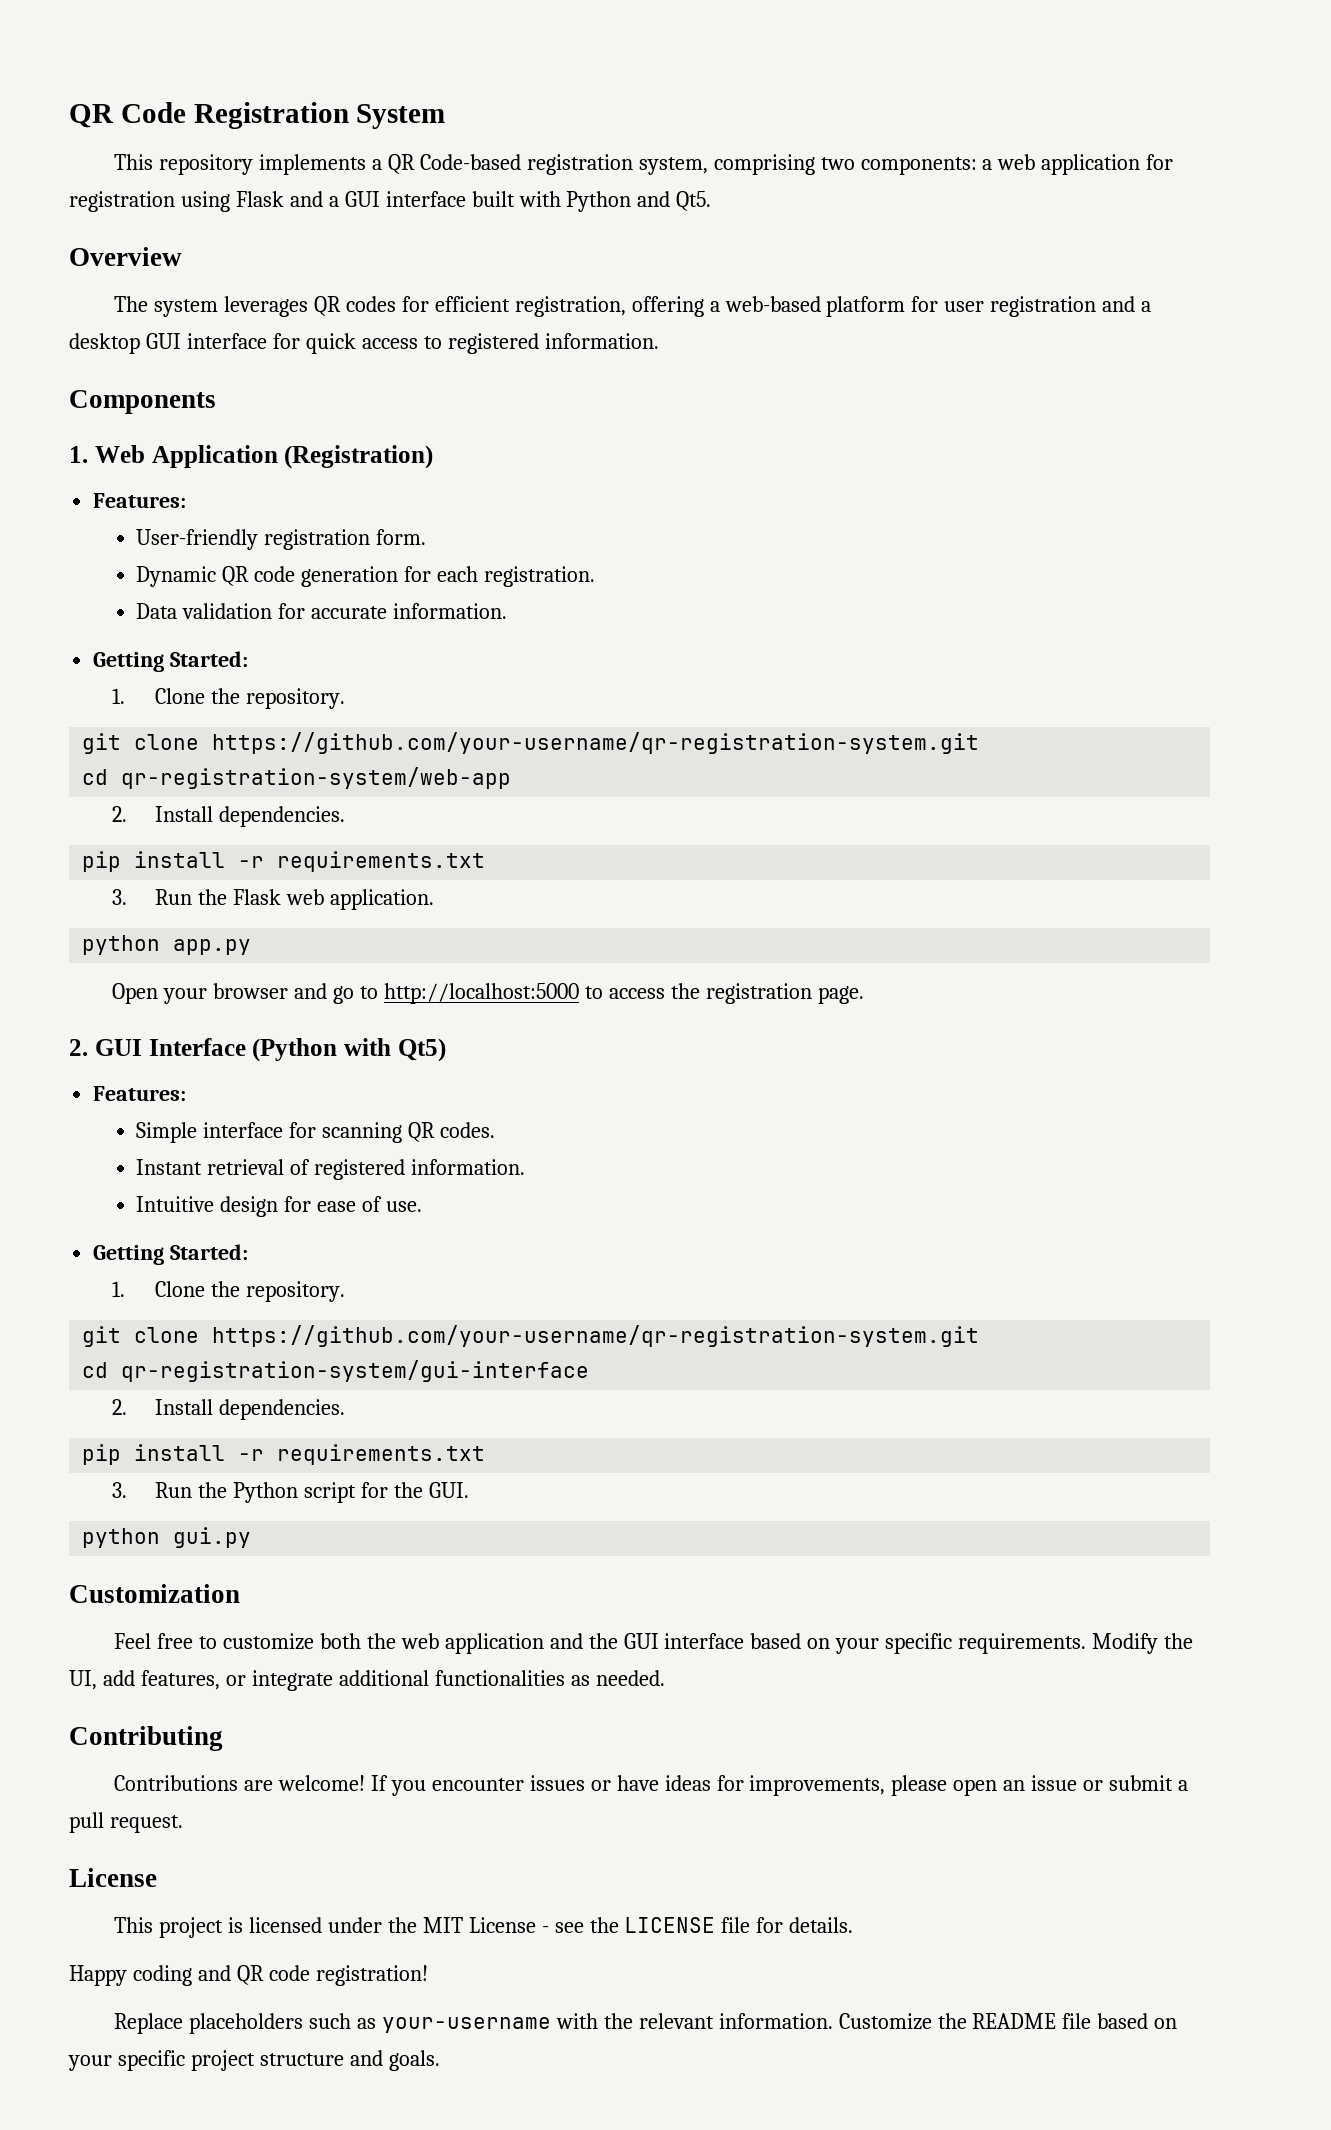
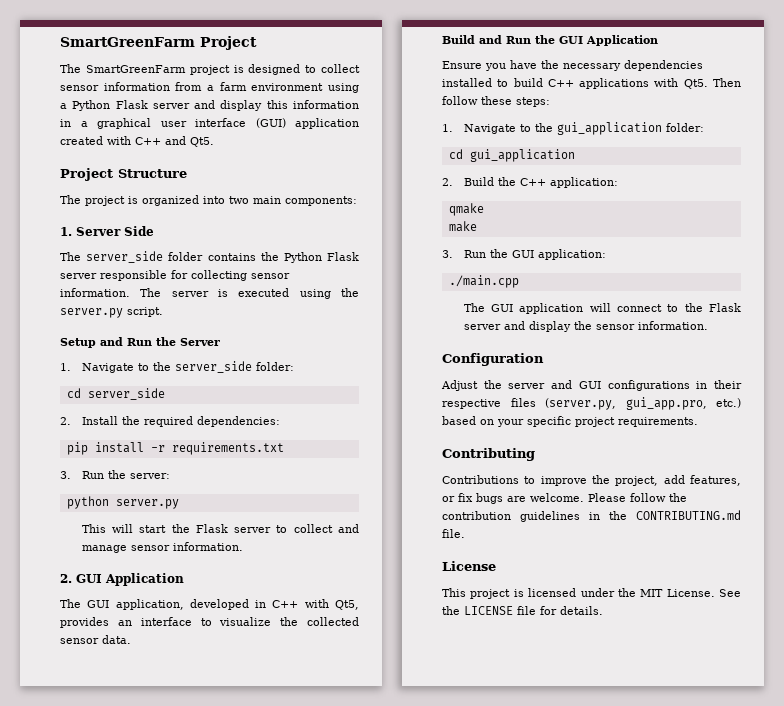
[69,102,446,129] [114,154,1174,175] [69,191,632,212] QR Code Registration System // This repository implements a QR Code-based registration system, comprising two components: a web application for registration using Flask and a GUI interface built with Python -> [60,36,257,50] [60,64,360,75] [60,82,359,93] [60,100,359,111] [60,118,359,129] [60,136,161,145] SmartGreenFarm Project // The SmartGreenFarm project is designed to collect sensor information from a farm environment using a Python Flask server and display this information in a graphical user interface (GUI) application created with C++
[69,247,182,266] [114,296,1152,317] [69,333,659,354] [69,390,216,414] [69,445,434,469] [93,493,187,508] [136,529,427,550] [136,566,596,587] [136,603,508,619] [93,651,249,672] [112,688,346,709] [82,732,980,754] [82,767,512,789] [112,806,346,827] [82,851,486,872] [112,889,435,910] [82,935,252,955] [112,983,864,1004] [69,1038,446,1062] [93,1086,187,1101] [136,1122,496,1143] [136,1159,526,1180] [136,1196,423,1217] [93,1244,249,1265] [112,1281,346,1302] [82,1325,980,1347] [82,1360,590,1382] [112,1399,346,1420] [82,1444,486,1465] [112,1482,470,1503] [82,1527,252,1548] [69,1584,240,1603] [114,1633,953,1654] Overview // The system leverages QR codes for efficient registration, offering a web-based platform for user registration and a desktop GUI interface for quick access to registered information. // Components // 1. Web Application (Registration) // Features: // User-friendly registration form. // Dynamic QR code generation for each registration. // Data validation for accurate information. // Getting Started: // 1. Clone the repository. // git clone https://github.com/your-username/qr-registration-system.git // cd qr-registration-system/web-app // 2. Install dependencies. // pip install -r requirements.txt // 3. Run the Flask web application. // python app.py // Open your browser and go to http://localhost:5000 to access the registration page. // 2. GUI Interface (Python with Qt5) // Features: // Simple interface for scanning QR codes. // Instant retrieval of registered information. // Intuitive design for ease of use. // Getting Started: // 1. Clone the repository. // git clone https://github.com/your-username/qr-registration-system.git // cd qr-registration-system/gui-interface // 2. Install dependencies. // pip install -r requirements.txt // 3. Run the Python script for the GUI. // python gui.py // Customization // Feel free to customize both the web application and the GUI interface based on your specific -> [60,168,187,181] [60,195,357,206] [60,226,154,236] [60,251,359,263] [60,270,290,281] [60,288,359,299] [60,307,163,318] [60,337,220,348] [60,361,294,373] [66,388,165,400] [60,416,280,427] [66,442,284,455] [60,470,170,479] [66,496,179,509] [81,524,359,533] [81,542,243,553] [60,573,184,586] [60,599,359,610] [60,617,359,628] [60,635,131,644] [442,35,658,46] [442,60,703,71] [442,78,741,89] [442,96,550,107] [442,122,704,135] [448,149,575,162] [442,177,618,188] [448,203,484,216] [448,221,477,232] [442,249,606,260] [448,275,519,288] [463,303,741,314] [463,321,708,332] [442,353,544,366] [441,380,742,391] [442,397,741,410] [442,416,615,427] Project Structure // The project is organized into two main components: // 1. Server Side // The server_side folder contains the Python Flask server responsible for collecting sensor information. The server is executed using the server.py script. // Setup and Run the Server // 1. Navigate to the server_side folder: // cd server_side // 2. Install the required dependencies: // pip install -r requirements.txt // 3. Run the server: // python server.py // This will start the Flask server to collect and manage sensor information. // 2. GUI Application // The GUI application, developed in C++ with Qt5, provides an interface to visualize the collected sensor data. // Build and Run the GUI Application // Ensure you have the necessary dependencies installed to build C++ applications with Qt5. Then follow these steps: // 1. Navigate to the gui_application folder: // cd gui_application // 2. Build the C++ application: // qmake // make // 3. Run the GUI application: // ./main.cpp // The GUI application will connect to the Flask server and display the sensor information. // Configuration // Adjust the server and GUI configurations in their respective files (server.py, gui_app.pro, etc.) based on your specific project
[1092,1633,1194,1654] [69,1670,665,1691] [69,1726,223,1751] [114,1775,1189,1796] [69,1812,183,1833] Modify the UI, add features, or integrate additional functionalities as needed. // Contributing // Contributions are welcome! If you encounter issues or have ideas for improvements, please open an issue or submit a pull request. -> [442,448,535,461] [442,475,741,486] [442,493,687,504] [442,510,741,522] [442,529,465,538] // Contributing // Contributions to improve the project, add features, or fix bugs are welcome. Please follow the contribution guidelines in the CONTRIBUTING.md file.
[468,1917,584,1933] License - see -> [666,589,741,597] License. See
[69,1965,428,1986] [114,2013,1178,2034] [68,2050,440,2071] // Happy coding and QR code registration! // Replace placeholders such as your-username with the relevant information. Customize the README file based on your specific project structure and goals. -> (603, 610) none

